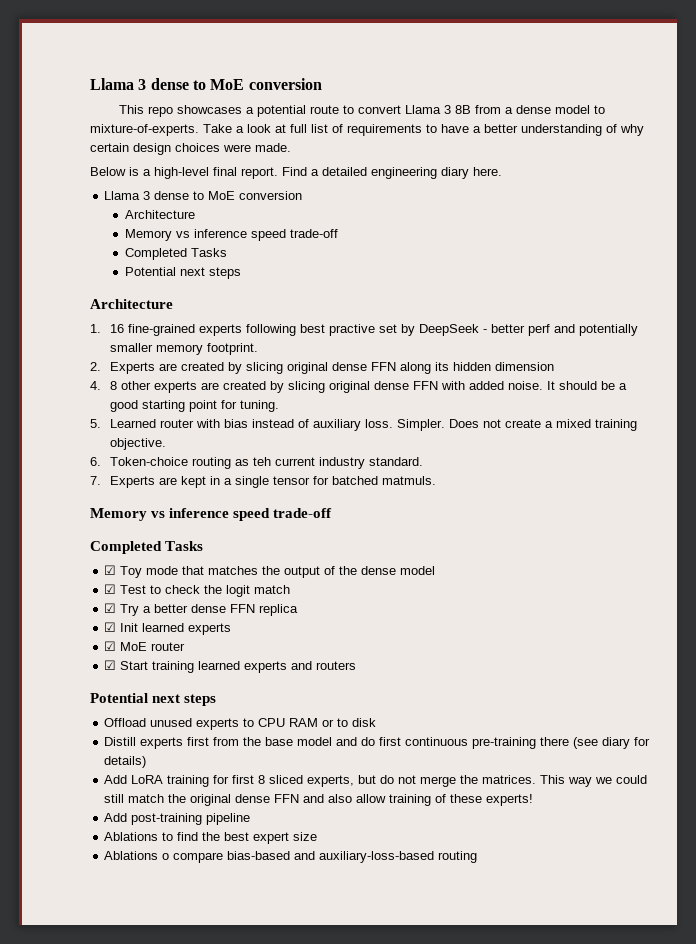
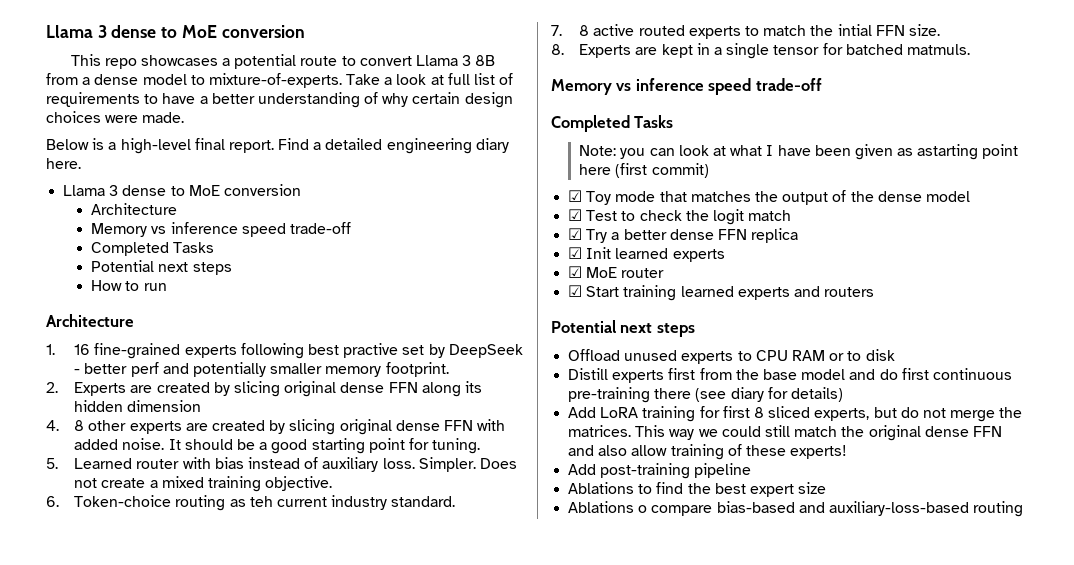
(241, 273) none -> [91,280,167,291] // How to run
(101, 480) none -> [579,24,940,39] [551,44,564,55] 8 active routed experts to match the intial FFN size. // 8.
(204, 546) none -> [579,144,1019,160] [579,163,709,178] // Note: you can look at what I have been given as astarting point here (first commit)

